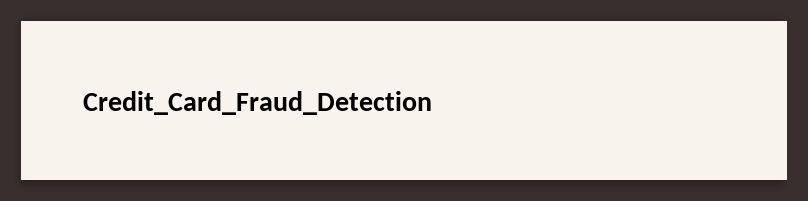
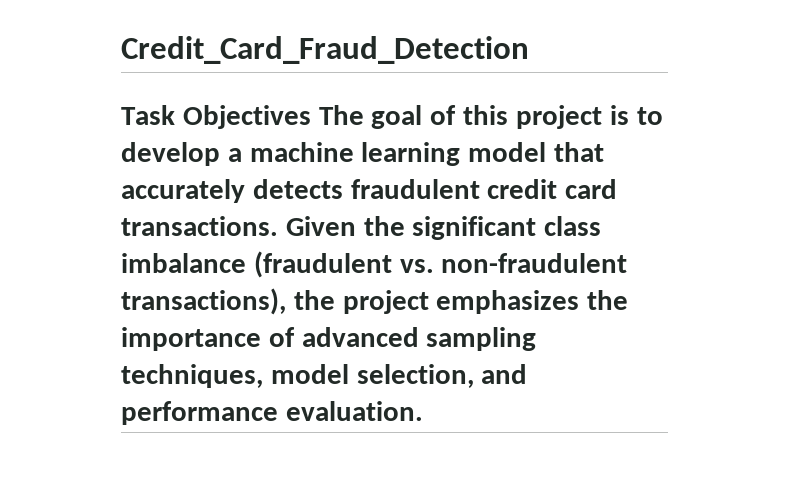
(432, 103) none -> [121,105,663,129] [121,142,605,166] [121,179,618,203] [121,216,602,240] [121,251,628,278] [121,288,629,315] [121,327,537,351] [121,364,528,388] [121,401,423,425] // Task Objectives The goal of this project is to develop a machine learning model that accurately detects fraudulent credit card transactions. Given the significant class imbalance (fraudulent vs. non-fraudulent transactions), the project emphasizes the importance of advanced sampling techniques, model selection, and performance evaluation.

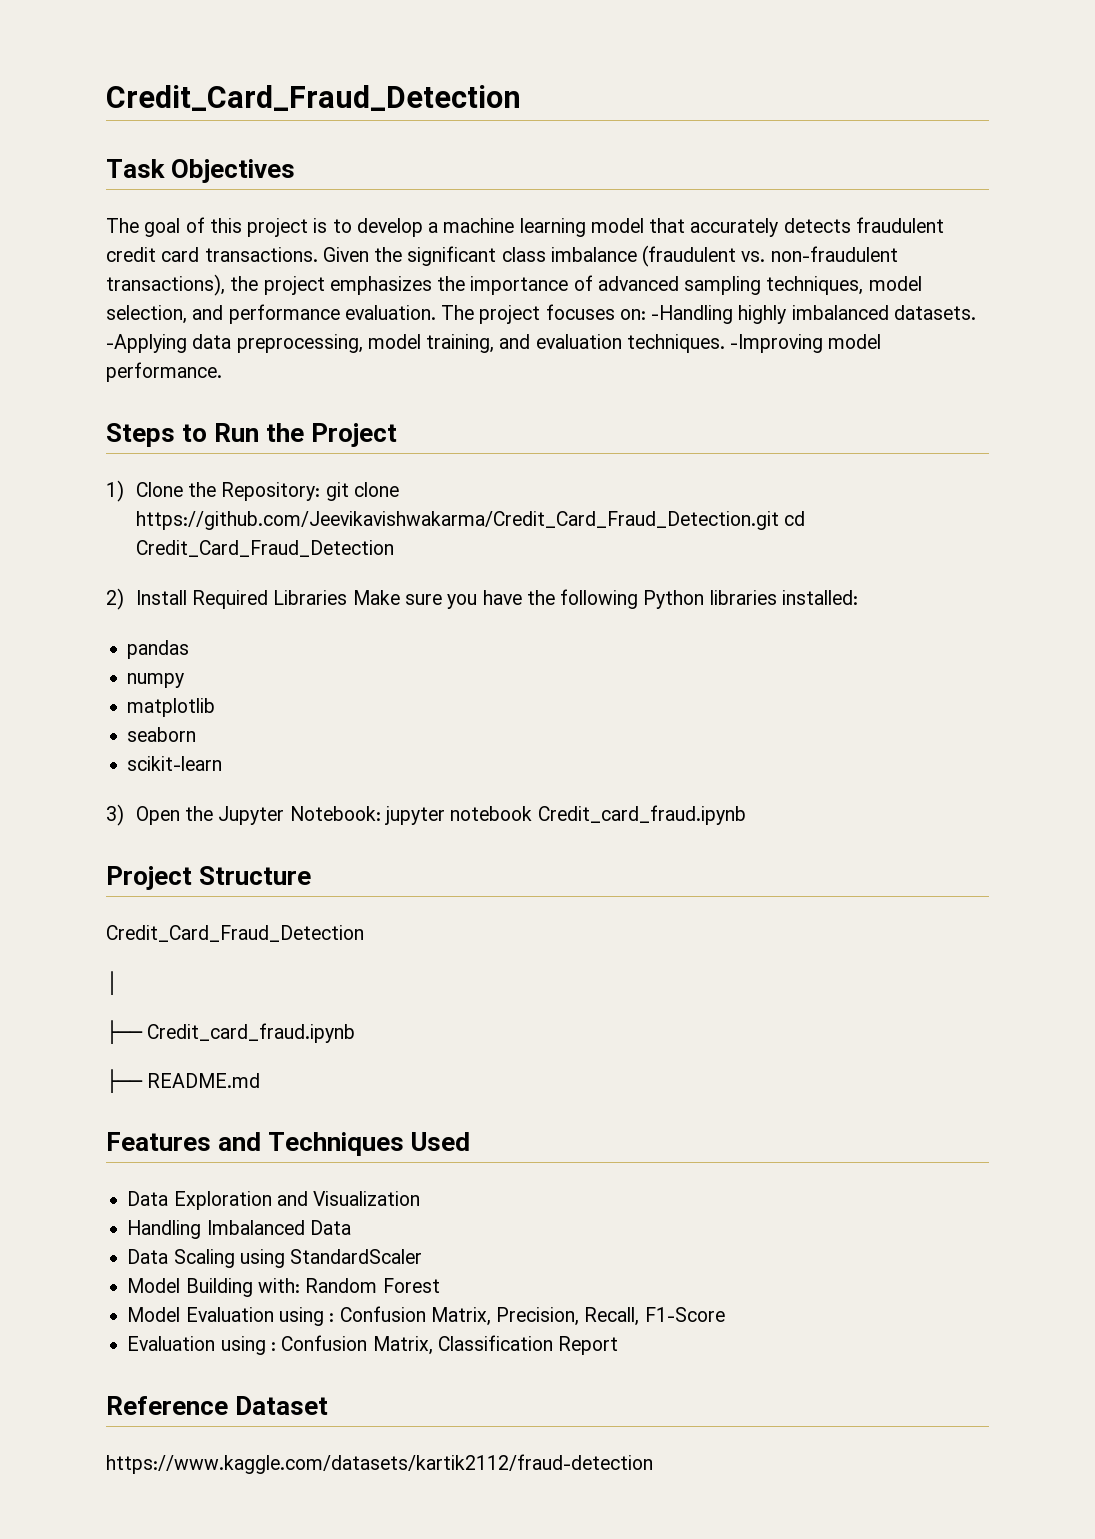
(311, 117) none -> (296, 171) //
(423, 411) none -> [441,304,976,324] [106,334,882,353] [106,362,222,382] [106,423,398,447] [106,480,399,502] [135,511,806,530] [135,540,394,557] [106,588,858,610] [127,640,190,659] [127,673,185,688] [127,698,216,717] [127,727,197,742] [127,756,223,771] [106,804,746,826] [106,866,312,890] [106,925,364,942] [106,971,118,995] [106,1020,356,1044] [106,1069,261,1093] [106,1132,471,1156] [127,1191,421,1210] [127,1220,351,1239] [127,1249,423,1268] [127,1278,440,1297] [127,1306,725,1326] [127,1335,619,1355] [106,1396,329,1415] [106,1454,653,1474] The project focuses on: -Handling highly imbalanced datasets. -Applying data preprocessing, model training, and evaluation techniques. -Improving model performance. // Steps to Run the Project // 1) Clone the Repository: git clone https://github.com/Jeevikavishwakarma/Credit_Card_Fraud_Detection.git cd Credit_Card_Fraud_Detection // 2) Install Required Libraries Make sure you have the following Python libraries installed: // pandas // numpy // matplotlib // seaborn // scikit-learn // 3) Open the Jupyter Notebook: jupyter notebook Credit_card_fraud.ipynb // Project Structure // Credit_Card_Fraud_Detection // │ // ├── Credit_card_fraud.ipynb // ├── README.md // Features and Techniques Used // Data Exploration and Visualization // Handling Imbalanced Data // Data Scaling using StandardScaler // Model Building with: Random Forest // Model Evaluation using : Confusion Matrix, Precision, Recall, F1-Score // Evaluation using : Confusion Matrix, Classification Report // Reference Dataset // https://www.kaggle.com/datasets/kartik2112/fraud-detection

